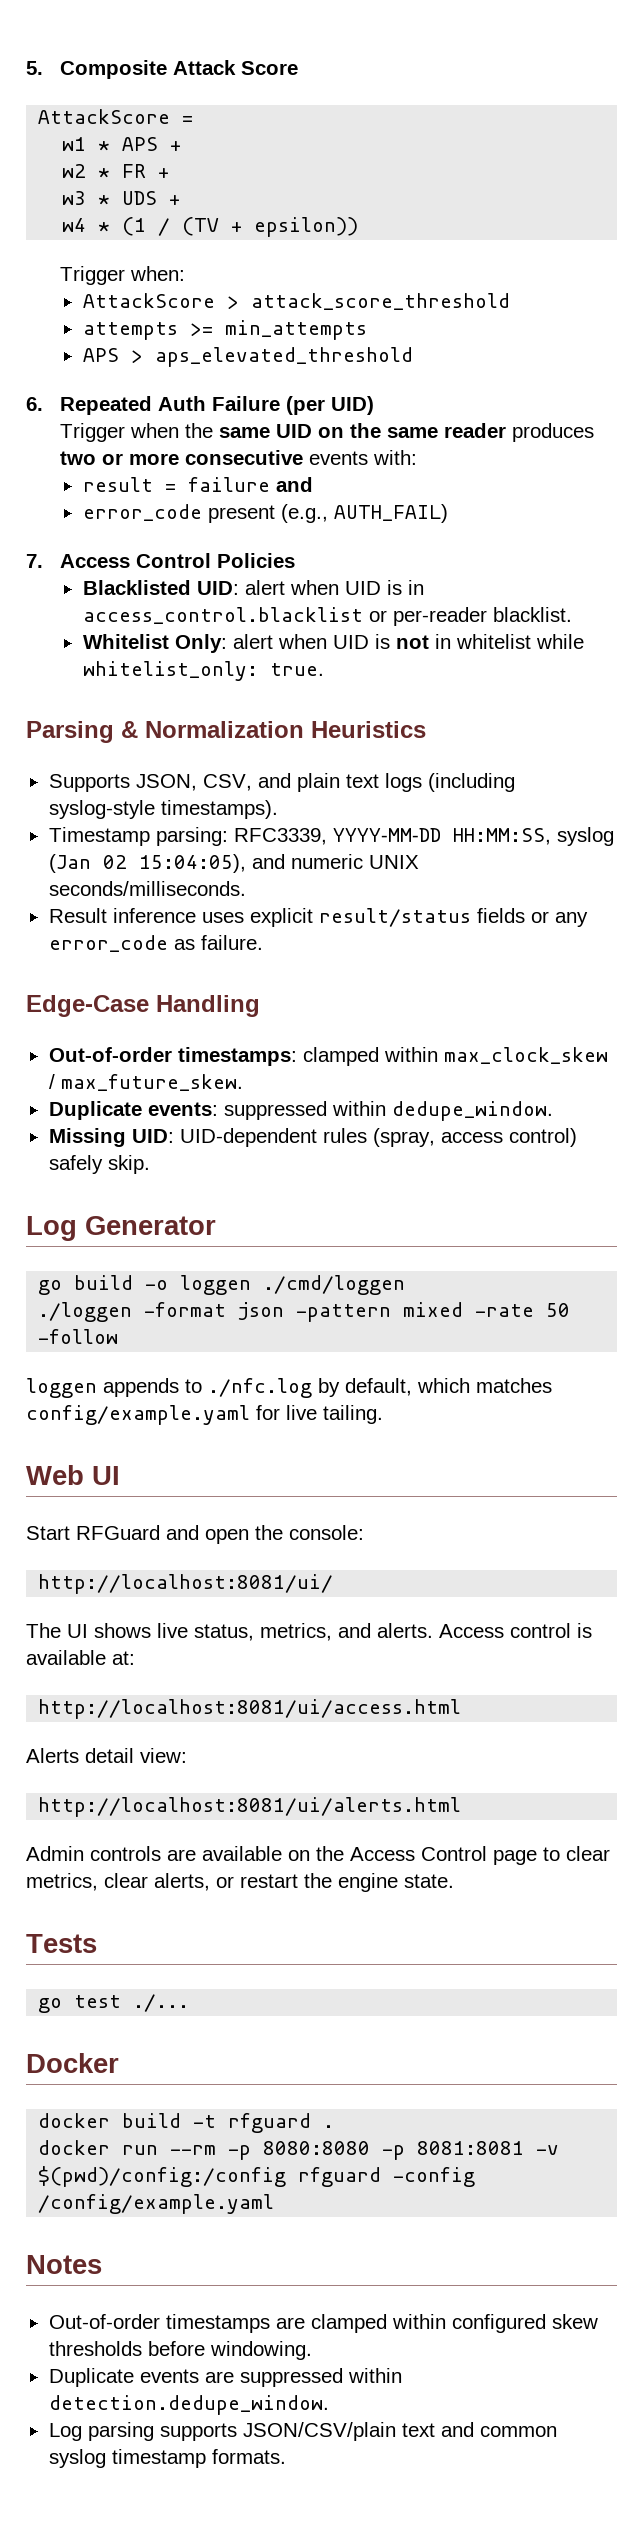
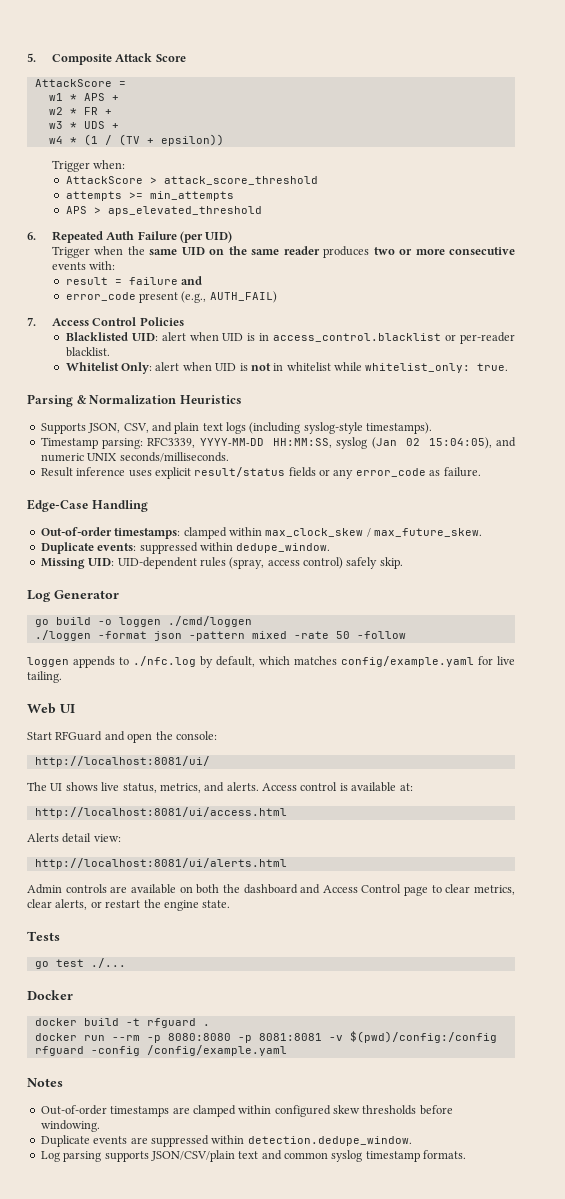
[316,1846,344,1861] the -> [196,884,321,894] both the dashboard and

